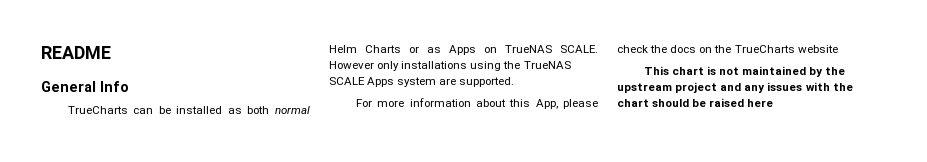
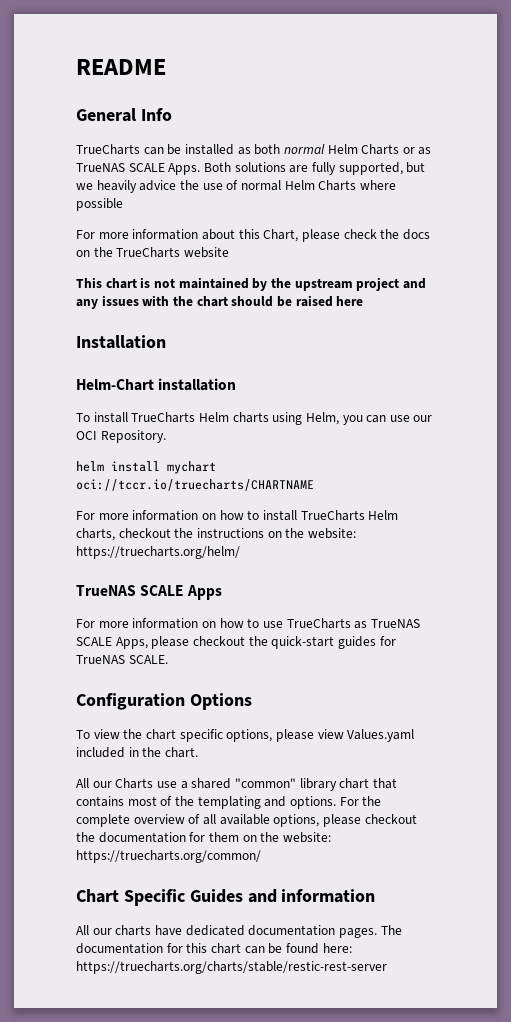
[449,45,598,55] [329,61,571,71] [329,77,515,87] Apps on TrueNAS SCALE. However only installations using the TrueNAS SCALE Apps system are supported. -> [76,162,426,175] [76,180,396,193] [76,198,123,211] TrueNAS SCALE Apps. Both solutions are fully supported, but we heavily advice the use of normal Helm Charts where possible
[535,99,558,109] App, -> [263,229,299,242] Chart,
(774, 103) none -> [76,335,166,349] [76,378,237,391] [76,412,433,425] [76,430,166,443] [76,461,216,474] [76,479,314,491] [76,510,399,521] [76,528,356,541] [76,546,240,559] [76,585,223,600] [76,618,420,629] [76,636,396,649] [76,655,168,664] [76,693,252,710] [76,729,415,742] [76,747,198,758] [76,778,397,791] [76,796,382,809] [76,814,417,827] [76,832,331,843] [76,850,261,863] [76,889,376,906] [76,925,402,938] [76,943,352,954] [76,961,387,974] // Installation // Helm-Chart installation // To install TrueCharts Helm charts using Helm, you can use our OCI Repository. // helm install mychart oci://tccr.io/truecharts/CHARTNAME // For more information on how to install TrueCharts Helm charts, checkout the instructions on the website: https://truecharts.org/helm/ // TrueNAS SCALE Apps // For more information on how to use TrueCharts as TrueNAS SCALE Apps, please checkout the quick-start guides for TrueNAS SCALE. // Configuration Options // To view the chart specific options, please view Values.yaml included in the chart. // All our Charts use a shared "common" library chart that contains most of the templating and options. For the complete overview of all available options, please checkout the documentation for them on the website: https://truecharts.org/common/ // Chart Specific Guides and information // All our charts have dedicated documentation pages. The documentation for this chart can be found here: https://truecharts.org/charts/stable/restic-rest-server

